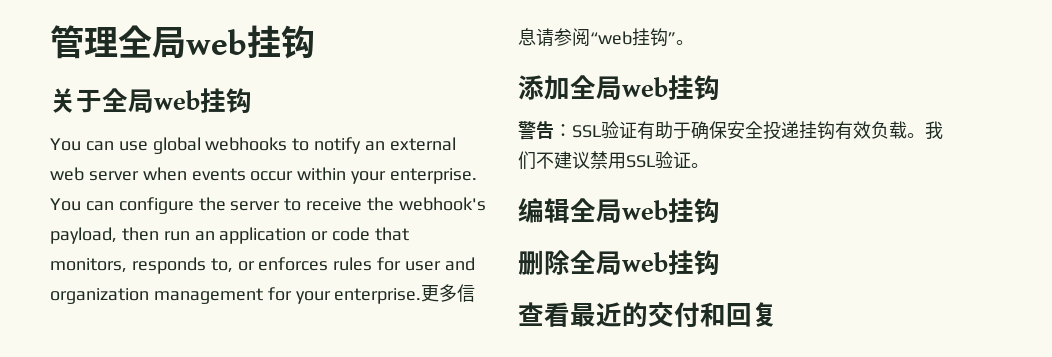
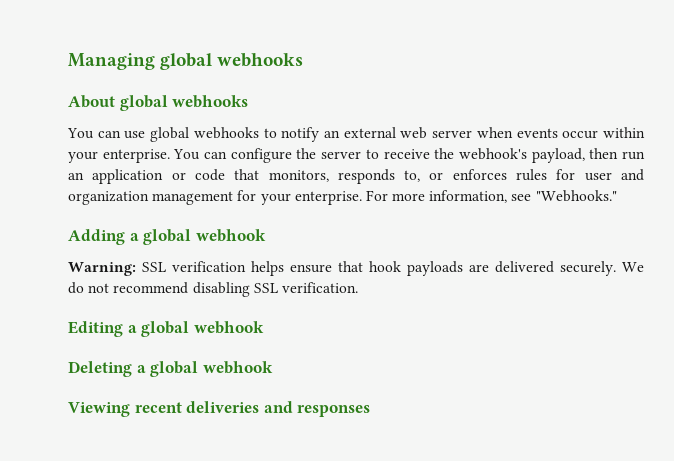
[50,25,315,59] [50,88,252,113] 管理全局web挂钩 // 关于全局web挂钩 -> [68,53,304,70] [68,95,249,111] Managing global webhooks // About global webhooks
[421,284,476,302] [518,28,694,47] [518,75,720,100] [518,121,943,140] [518,151,709,170] [518,198,720,223] [518,250,720,275] [518,302,778,328] 更多信息请参阅“web挂钩”。 // 添加全局web挂钩 // 警告：SSL验证有助于确保安全投递挂钩有效负载。我们不建议禁用SSL验证。 // 编辑全局web挂钩 // 删除全局web挂钩 // 查看最近的交付和回复 -> [365,190,617,203] [68,229,266,245] [68,261,644,276] [68,282,358,297] [68,321,264,337] [68,361,273,377] [68,401,371,417] For more information, see "Webhooks." // Adding a global webhook // Warning: SSL verification helps ensure that hook payloads are delivered securely. We do not recommend disabling SSL verification. // Editing a global webhook // Deleting a global webhook // Viewing recent deliveries and responses

